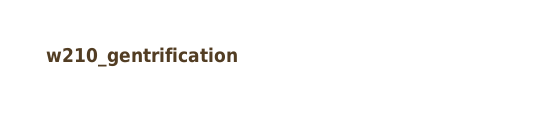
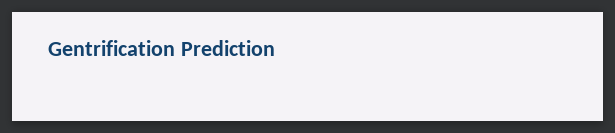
[46,47,238,67] w210_gentrification -> [48,40,275,56] Gentrification Prediction

